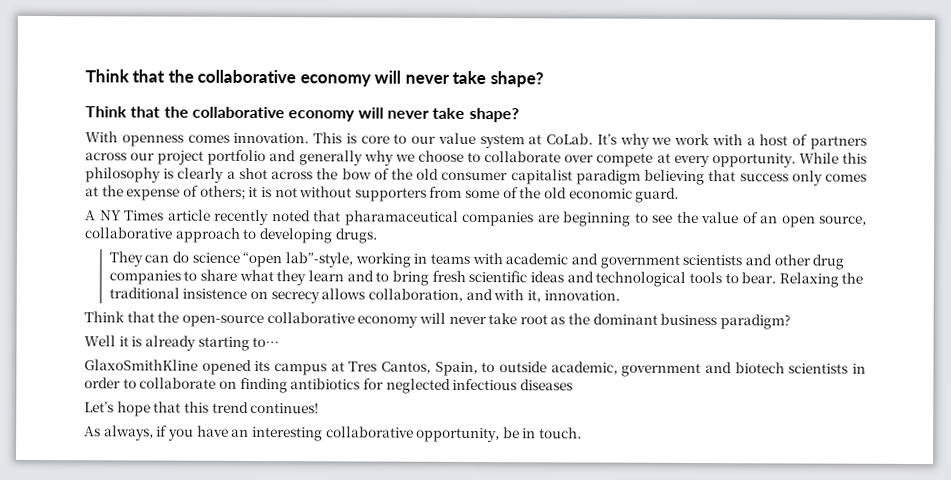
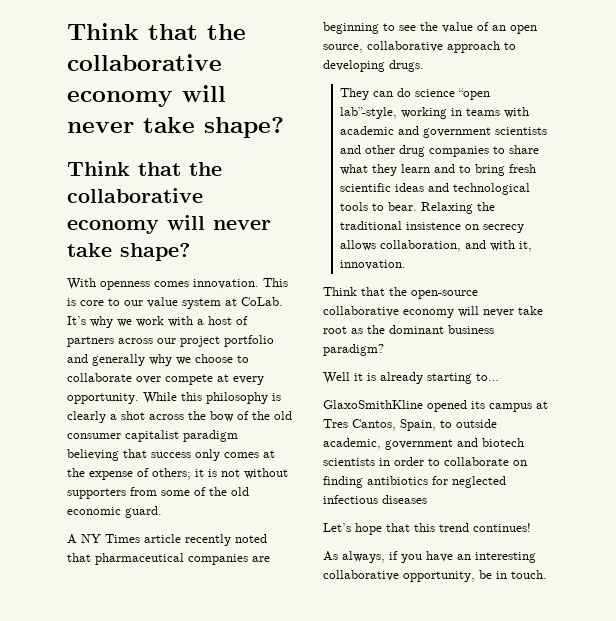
[344,210,459,226] pharamaceutical -> [95,553,184,565] pharmaceutical

